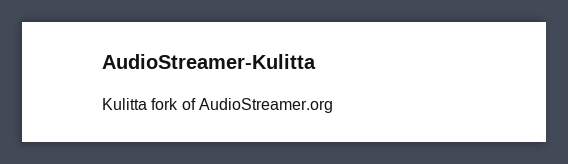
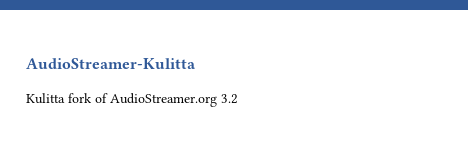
(333, 105) none -> [221,94,238,104] 3.2

